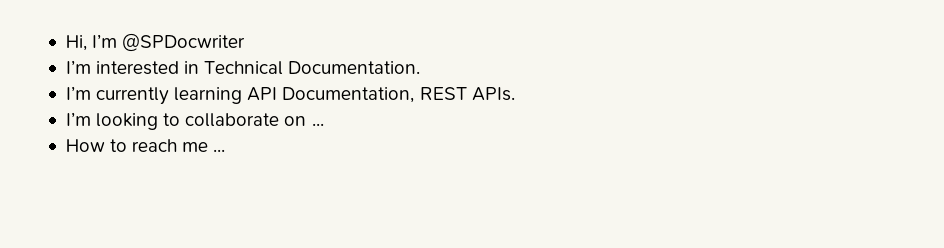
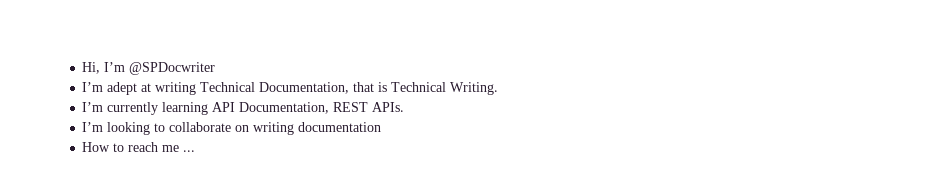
[96,61,421,75] interested in Technical Documentation. -> [107,82,499,95] adept at writing Technical Documentation, that is Technical Writing.
[311,123,324,126] ... -> [253,122,382,135] writing documentation

